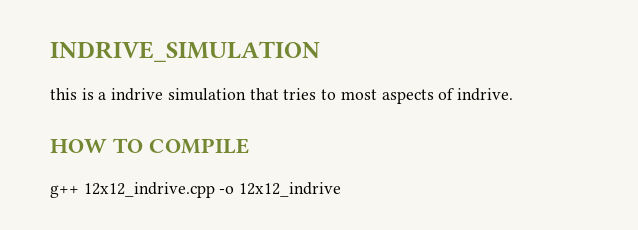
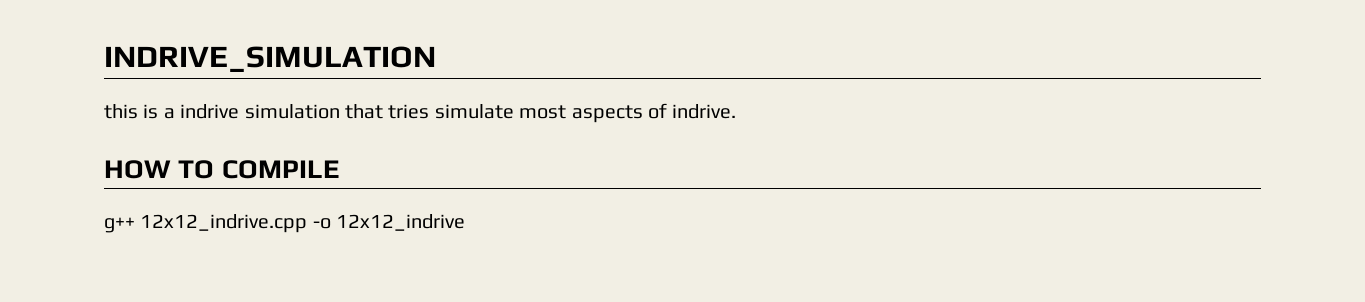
[321,89,337,100] to -> [434,104,514,119] simulate

